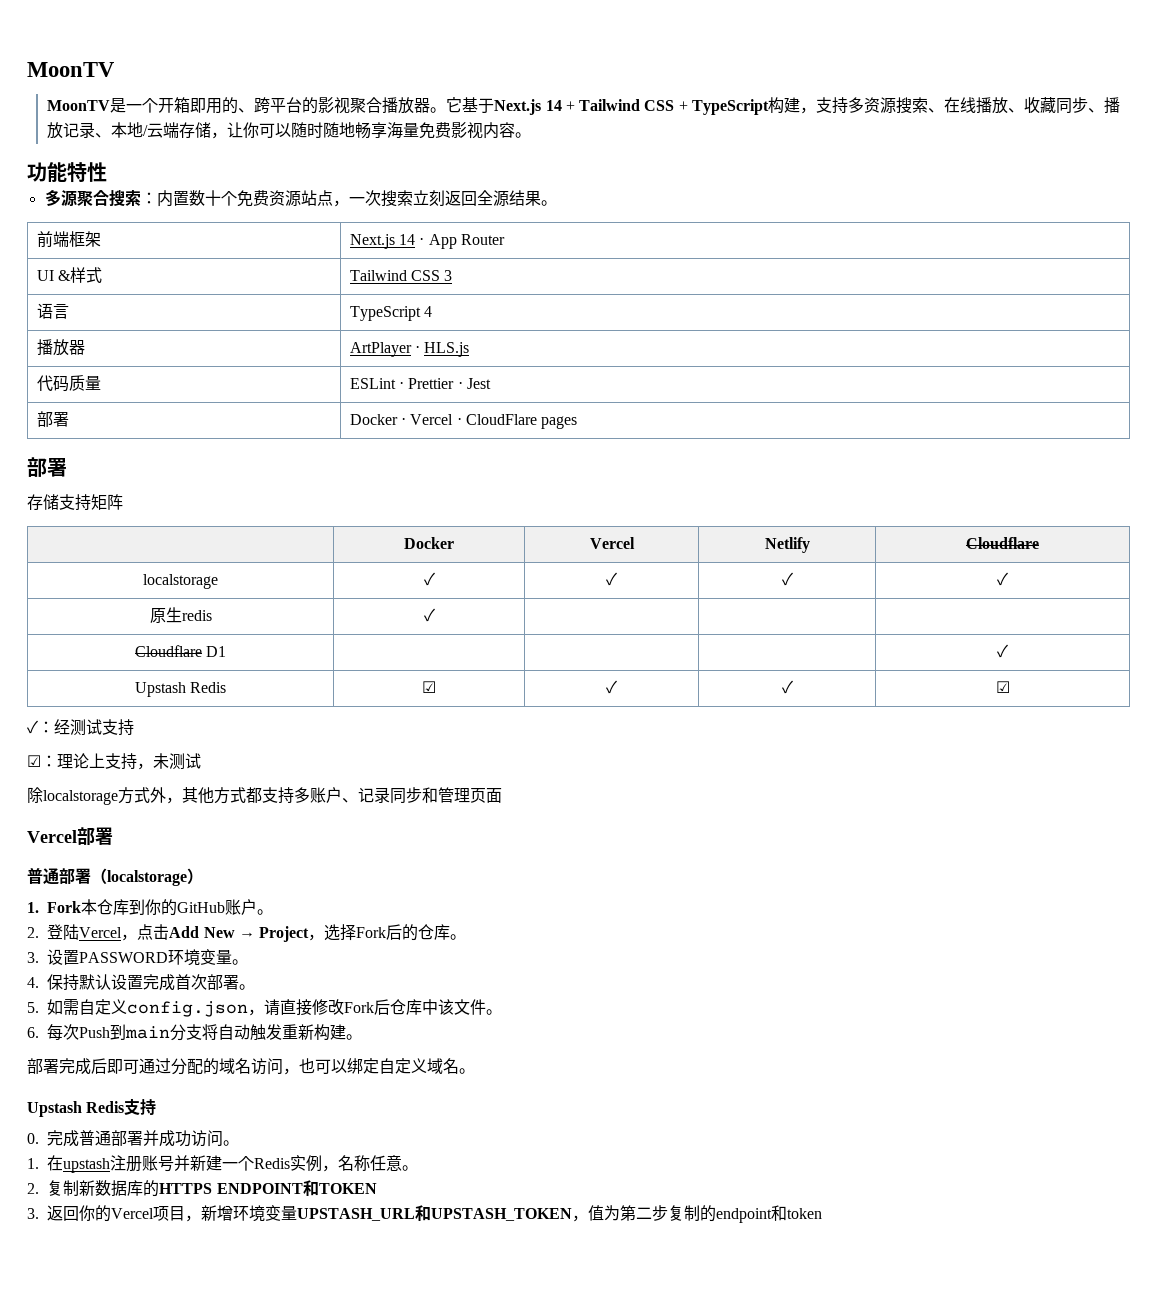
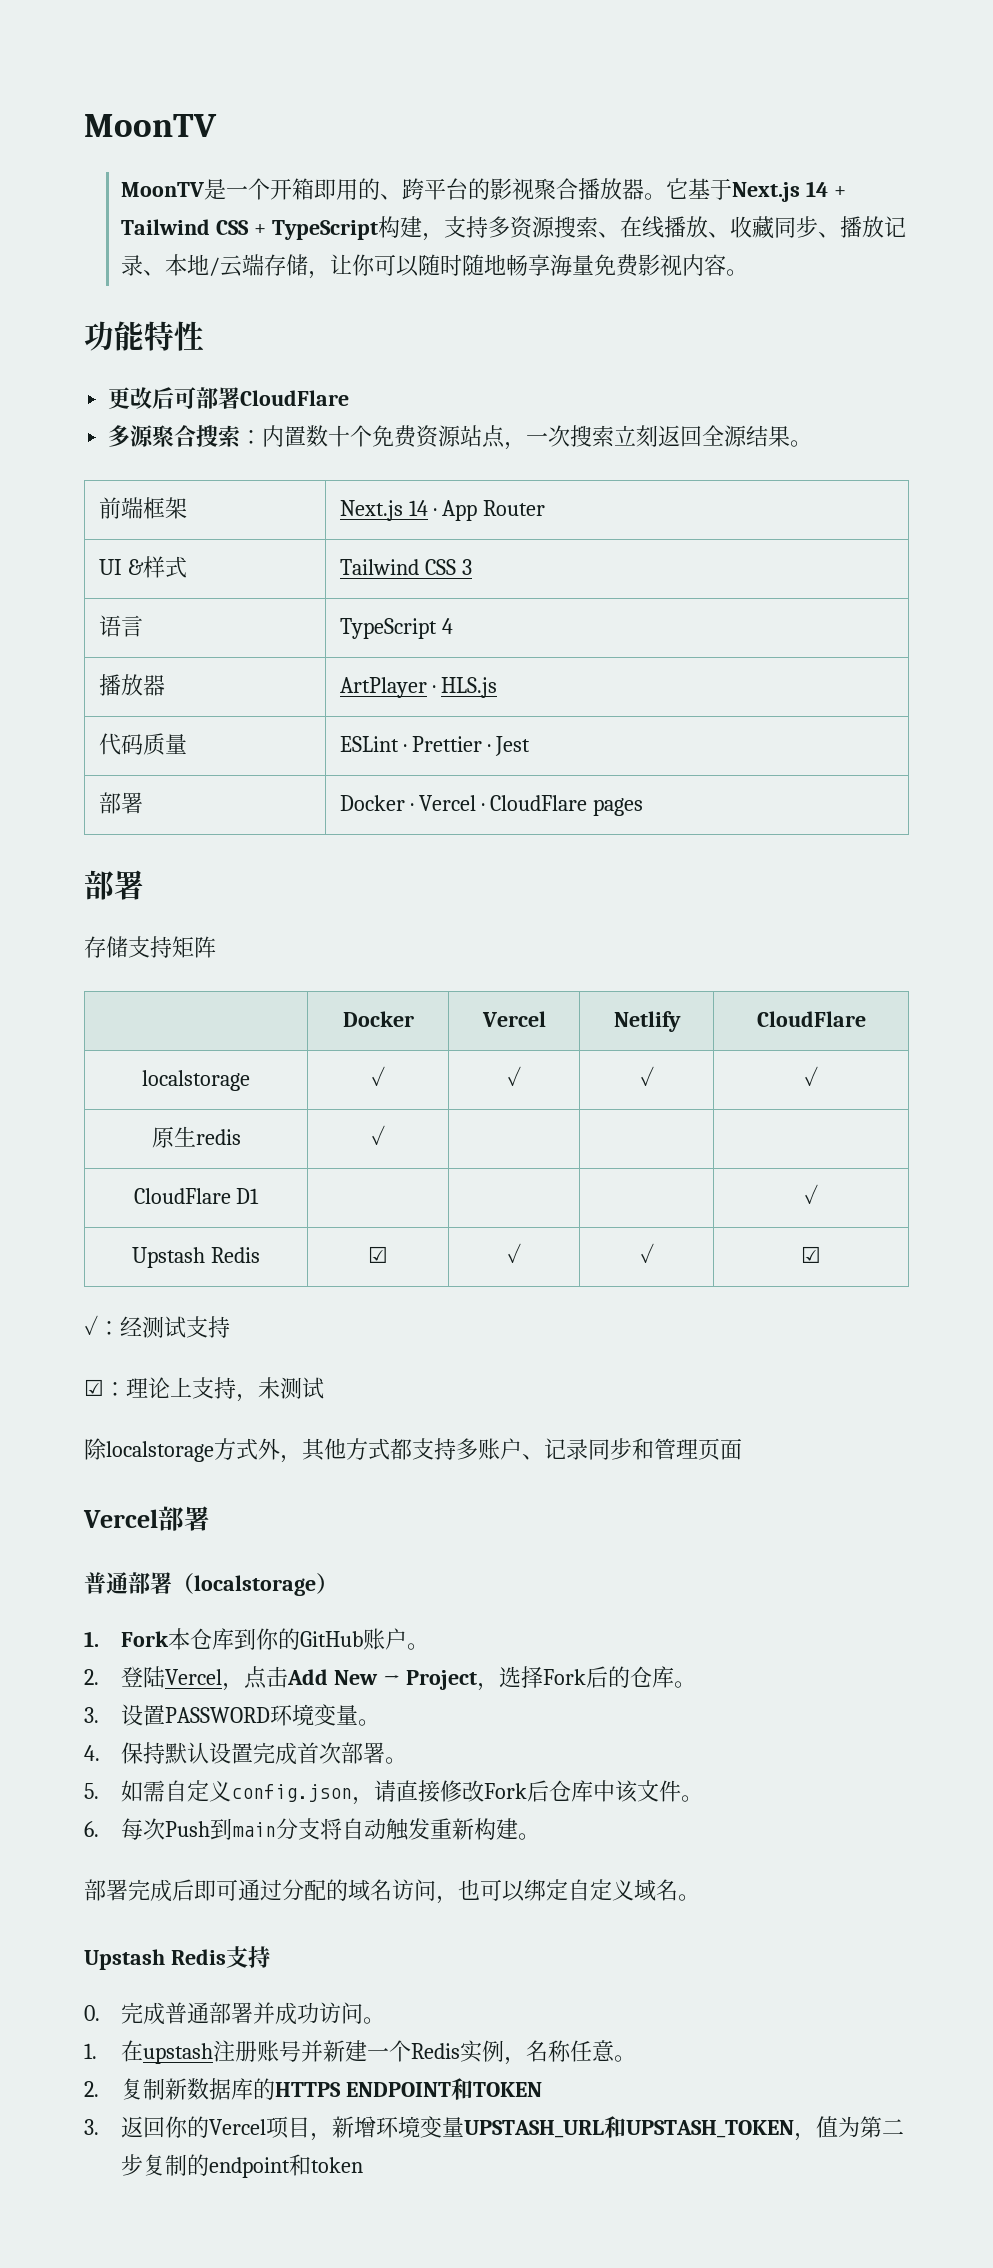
(107, 172) none -> [108,387,350,409] // 更改后可部署CloudFlare
[966,537,1039,549] Cloudflare -> [756,1011,866,1027] CloudFlare
[134,645,202,657] Cloudflare -> [133,1188,231,1204] CloudFlare

